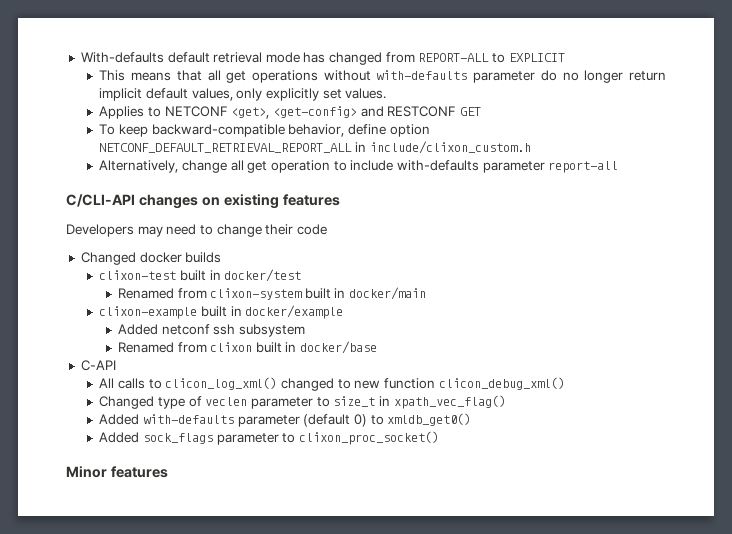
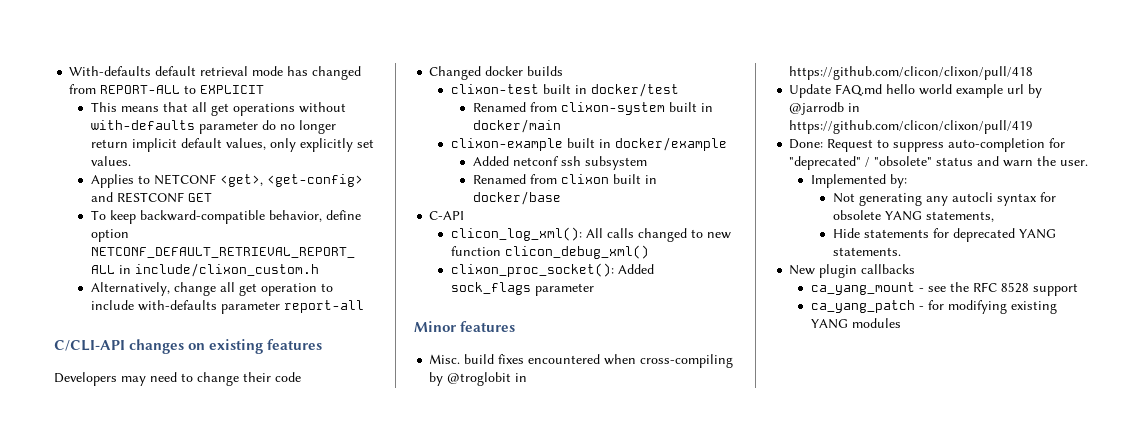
(116, 365) none -> [450,227,582,241] clicon_log_xml():
[148,377,278,390] to clicon_log_xml() -> (634, 233) none
[99,395,506,409] [99,413,472,427] Changed type of veclen parameter to size_t in xpath_vec_flag() // Added with-defaults parameter (default 0) to xmldb_get0() // -> [450,263,614,277] clixon_proc_socket():
[282,431,439,445] to clixon_proc_socket() -> (594, 289) none
(168, 472) none -> [429,354,734,368] [429,372,528,386] [789,66,1034,80] [789,84,1043,98] [789,102,861,115] [789,120,1034,134] [789,138,1066,152] [789,156,1089,170] [810,174,907,188] [832,192,1056,206] [832,210,994,222] [832,228,1056,242] [832,247,901,256] [789,264,916,278] [810,282,1078,296] [810,300,1057,314] [810,318,901,329] // Misc. build fixes encountered when cross-compiling by @troglobit in https://github.com/clicon/clixon/pull/418 // Update FAQ.md hello world example url by @jarrodb in https://github.com/clicon/clixon/pull/419 // Done: Request to suppress auto-completion for "deprecated" / "obsolete" status and warn the user. // Implemented by: // Not generating any autocli syntax for obsolete YANG statements, // Hide statements for deprecated YANG statements. // New plugin callbacks // ca_yang_mount - see the RFC 8528 support // ca_yang_patch - for modifying existing YANG modules

